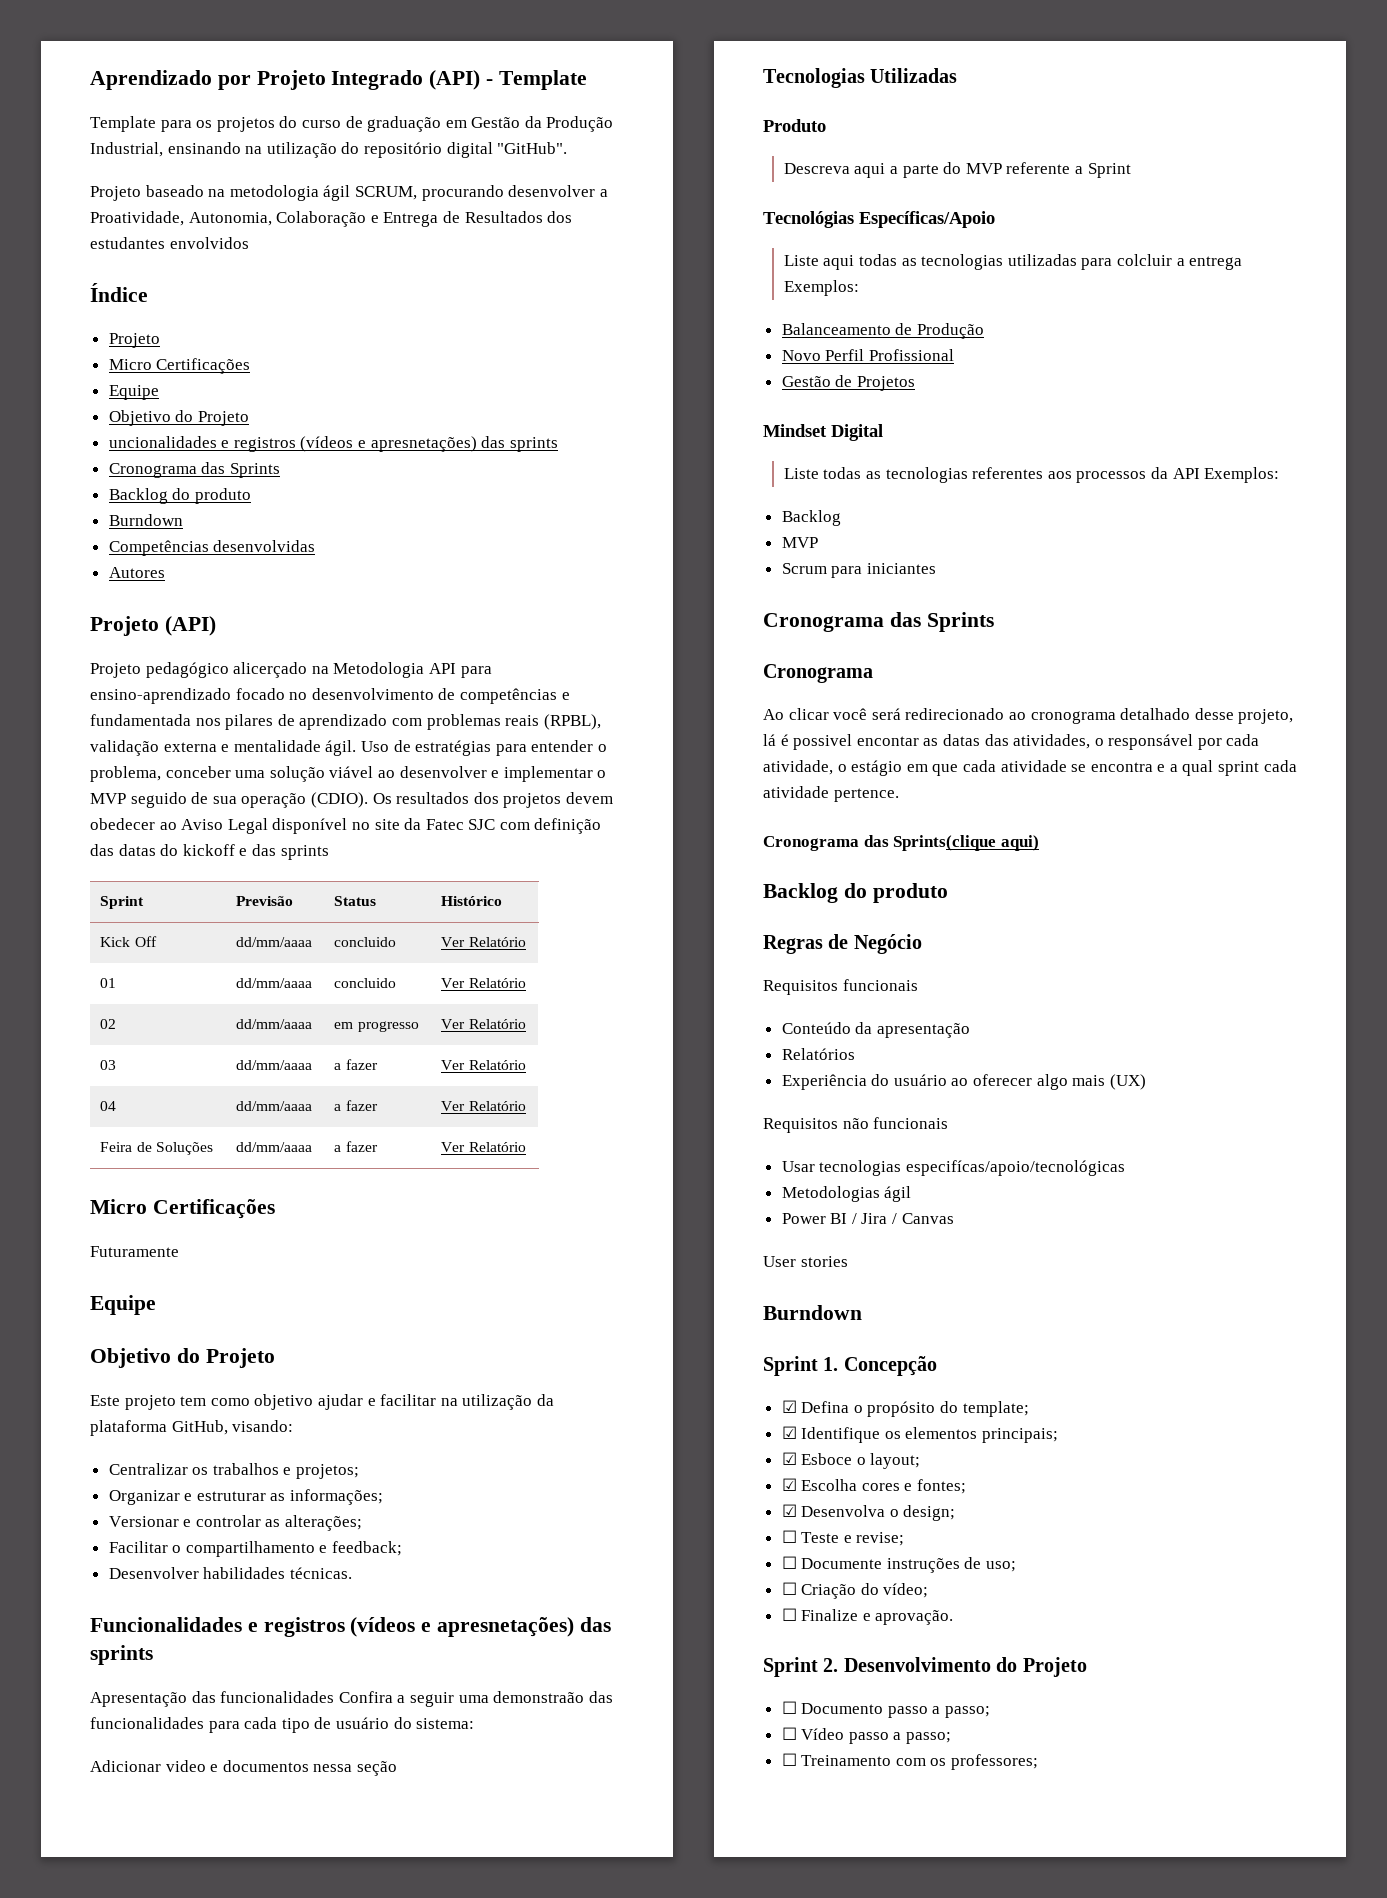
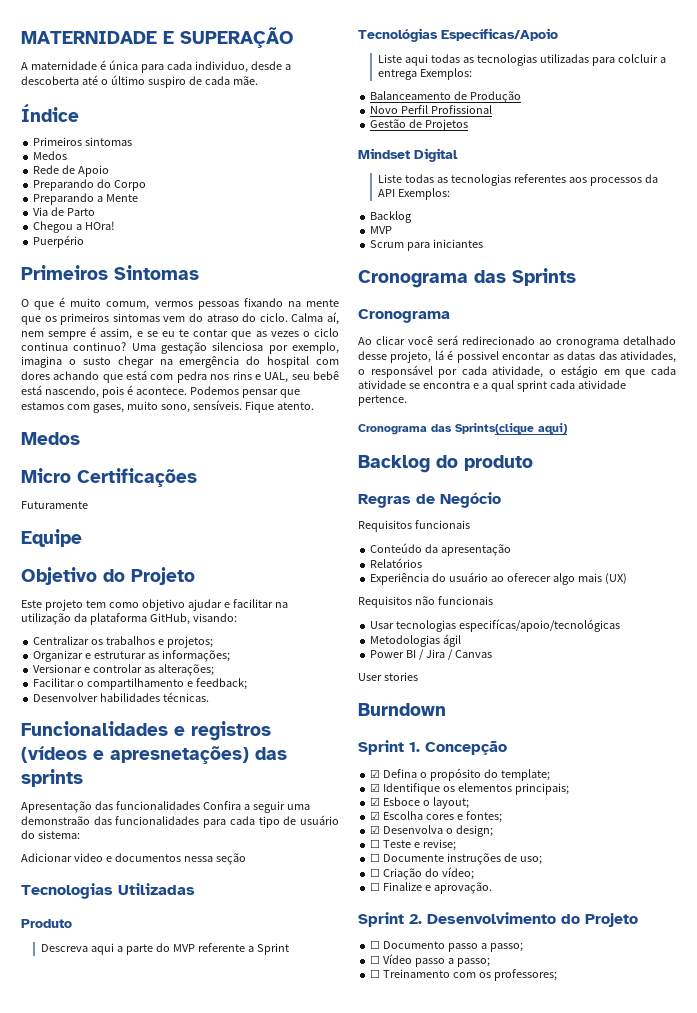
[90,70,587,90] [90,116,614,132] [90,142,568,158] [90,185,608,201] [90,211,573,227] [90,237,249,249] [90,283,148,302] [108,333,160,348] [108,358,251,374] [108,385,159,400] [108,410,249,426] [108,436,558,452] [108,462,280,478] [108,488,251,504] [108,514,183,526] [108,540,316,556] [108,567,165,578] [90,616,216,636] [90,662,492,678] [90,688,570,704] [90,714,601,730] [90,740,607,756] [90,766,607,782] [90,792,613,808] [90,818,602,834] [90,844,329,860] [100,896,145,909] [236,896,294,906] [334,896,377,906] [441,896,503,906] [100,936,157,947] [236,937,313,947] [334,937,397,947] [441,937,526,947] [100,978,117,988] [236,978,313,988] [334,978,397,988] [441,978,526,988] [100,1019,117,1029] [236,1019,313,1029] [334,1021,419,1032] [441,1019,526,1029] [100,1060,117,1070] [236,1060,313,1070] [334,1059,378,1070] [441,1060,526,1070] [100,1101,117,1111] [236,1101,313,1111] [334,1100,378,1111] [441,1101,526,1111] [100,1142,213,1155] [236,1142,313,1152] [334,1141,378,1152] [441,1142,526,1152] Aprendizado por Projeto Integrado (API) - Template // Template para os projetos do curso de graduação em Gestão da Produção Industrial, ensinando na utilização do repositório digital "GitHub". // Projeto baseado na metodologia ágil SCRUM, procurando desenvolver a Proatividade, Autonomia, Colaboração e Entrega de Resultados dos estudantes envolvidos // Índice // Projeto // Micro Certificações // Equipe // Objetivo do Projeto // uncionalidades e registros (vídeos e apresnetações) das sprints // Cronograma das Sprints // Backlog do produto // Burndown // Competências desenvolvidas // Autores // Projeto (API) // Projeto pedagógico alicerçado na Metodologia API para ensino-aprendizado focado no desenvolvimento de competências e fundamentada nos pilares de aprendizado com problemas reais (RPBL), validação externa e mentalidade ágil. Uso de estratégias para entender o problema, conceber uma solução viável ao desenvolver e implementar o MVP seguido de sua operação (CDIO). Os resultados dos projetos devem obedecer ao Aviso Legal disponível no site da Fatec SJC com definição das datas do kickoff e das sprints // Sprint | Previsão | Status | Histórico // Kick Off | dd/mm/aaaa | concluido | Ver Relatório // 01 | dd/mm/aaaa | concluido | Ver Relatório // 02 | dd/mm/aaaa | em progresso | Ver Relatório // 03 | dd/mm/aaaa | a fazer | Ver Relatório // 04 | dd/mm/aaaa | a fazer | Ver Relatório // Feira de Soluções | dd/mm/aaaa | a fazer | Ver Relatório -> [21,27,294,48] [21,60,291,73] [21,75,258,88] [21,104,79,122] [33,137,133,146] [33,151,68,160] [33,165,110,177] [33,179,147,191] [33,193,139,205] [33,207,96,216] [33,221,116,233] [33,235,85,248] [21,265,199,280] [21,297,339,310] [21,312,339,325] [21,327,339,340] [21,342,340,354] [21,356,339,368] [21,370,340,383] [21,385,300,398] [21,400,314,413] [21,432,80,445] MATERNIDADE E SUPERAÇÃO // A maternidade é única para cada individuo, desde a descoberta até o último suspiro de cada mãe. // Índice // Primeiros sintomas // Medos // Rede de Apoio // Preparando do Corpo // Preparando a Mente // Via de Parto // Chegou a HOra! // Puerpério // Primeiros Sintomas // O que é muito comum, vermos pessoas fixando na mente que os primeiros sintomas vem do atraso do ciclo. Calma aí, nem sempre é assim, e se eu te contar que as vezes o ciclo continua continuo? Uma gestação silenciosa por exemplo, imagina o susto chegar na emergência do hospital com dores achando que está com pedra nos rins e UAL, seu bebê está nascendo, pois é acontece. Podemos pensar que estamos com gases, muito sono, sensíveis. Fique atento. // Medos

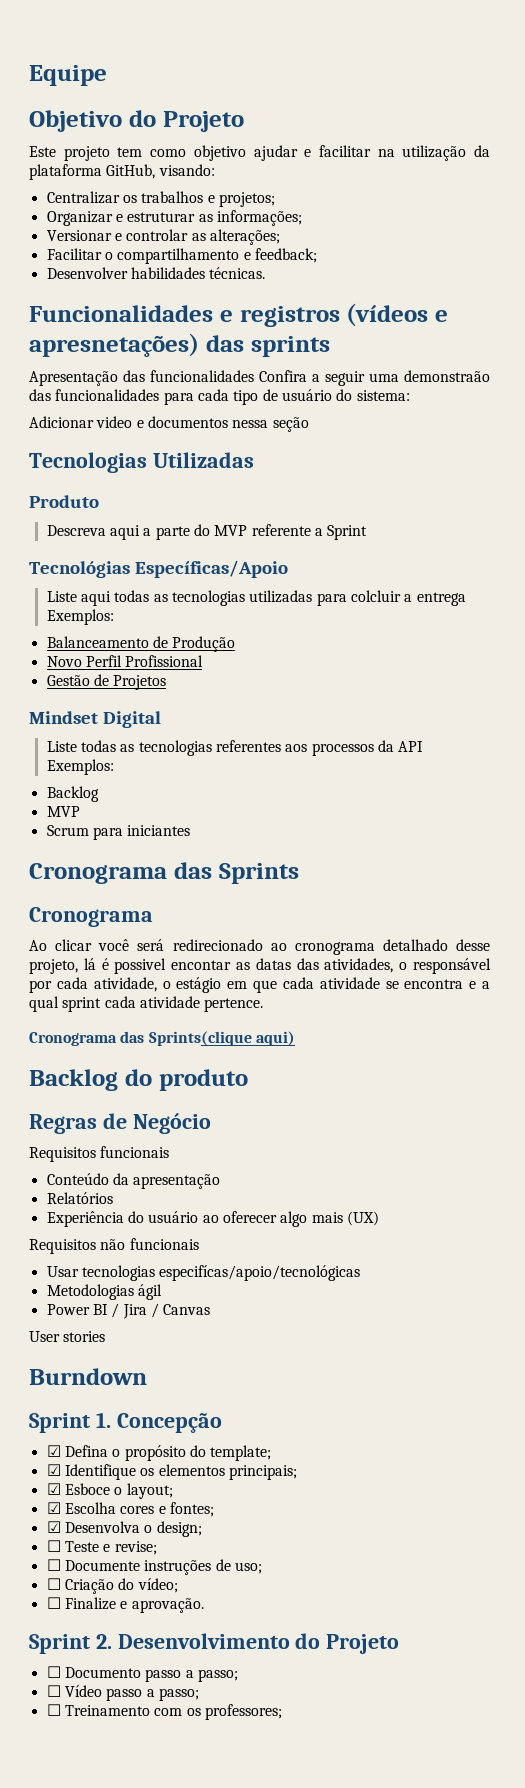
[21,27,294,48] [21,60,291,73] [21,75,258,88] [21,104,79,122] [33,137,133,146] [33,151,68,160] [33,165,110,177] [33,179,147,191] [33,193,139,205] [33,207,96,216] [33,221,116,233] [33,235,85,248] [21,265,199,280] [21,297,339,310] [21,312,339,325] [21,327,339,340] [21,342,340,354] [21,356,339,368] [21,370,340,383] [21,385,300,398] [21,400,314,413] [21,432,80,445] [21,468,197,487] [21,501,88,509] MATERNIDADE E SUPERAÇÃO // A maternidade é única para cada individuo, desde a descoberta até o último suspiro de cada mãe. // Índice // Primeiros sintomas // Medos // Rede de Apoio // Preparando do Corpo // Preparando a Mente // Via de Parto // Chegou a HOra! // Puerpério // Primeiros Sintomas // O que é muito comum, vermos pessoas fixando na mente que os primeiros sintomas vem do atraso do ciclo. Calma aí, nem sempre é assim, e se eu te contar que as vezes o ciclo continua continuo? Uma gestação silenciosa por exemplo, imagina o susto chegar na emergência do hospital com dores achando que está com pedra nos rins e UAL, seu bebê está nascendo, pois é acontece. Podemos pensar que estamos com gases, muito sono, sensíveis. Fique atento. // Medos // Micro Certificações // Futuramente // -> (29, 75) none

